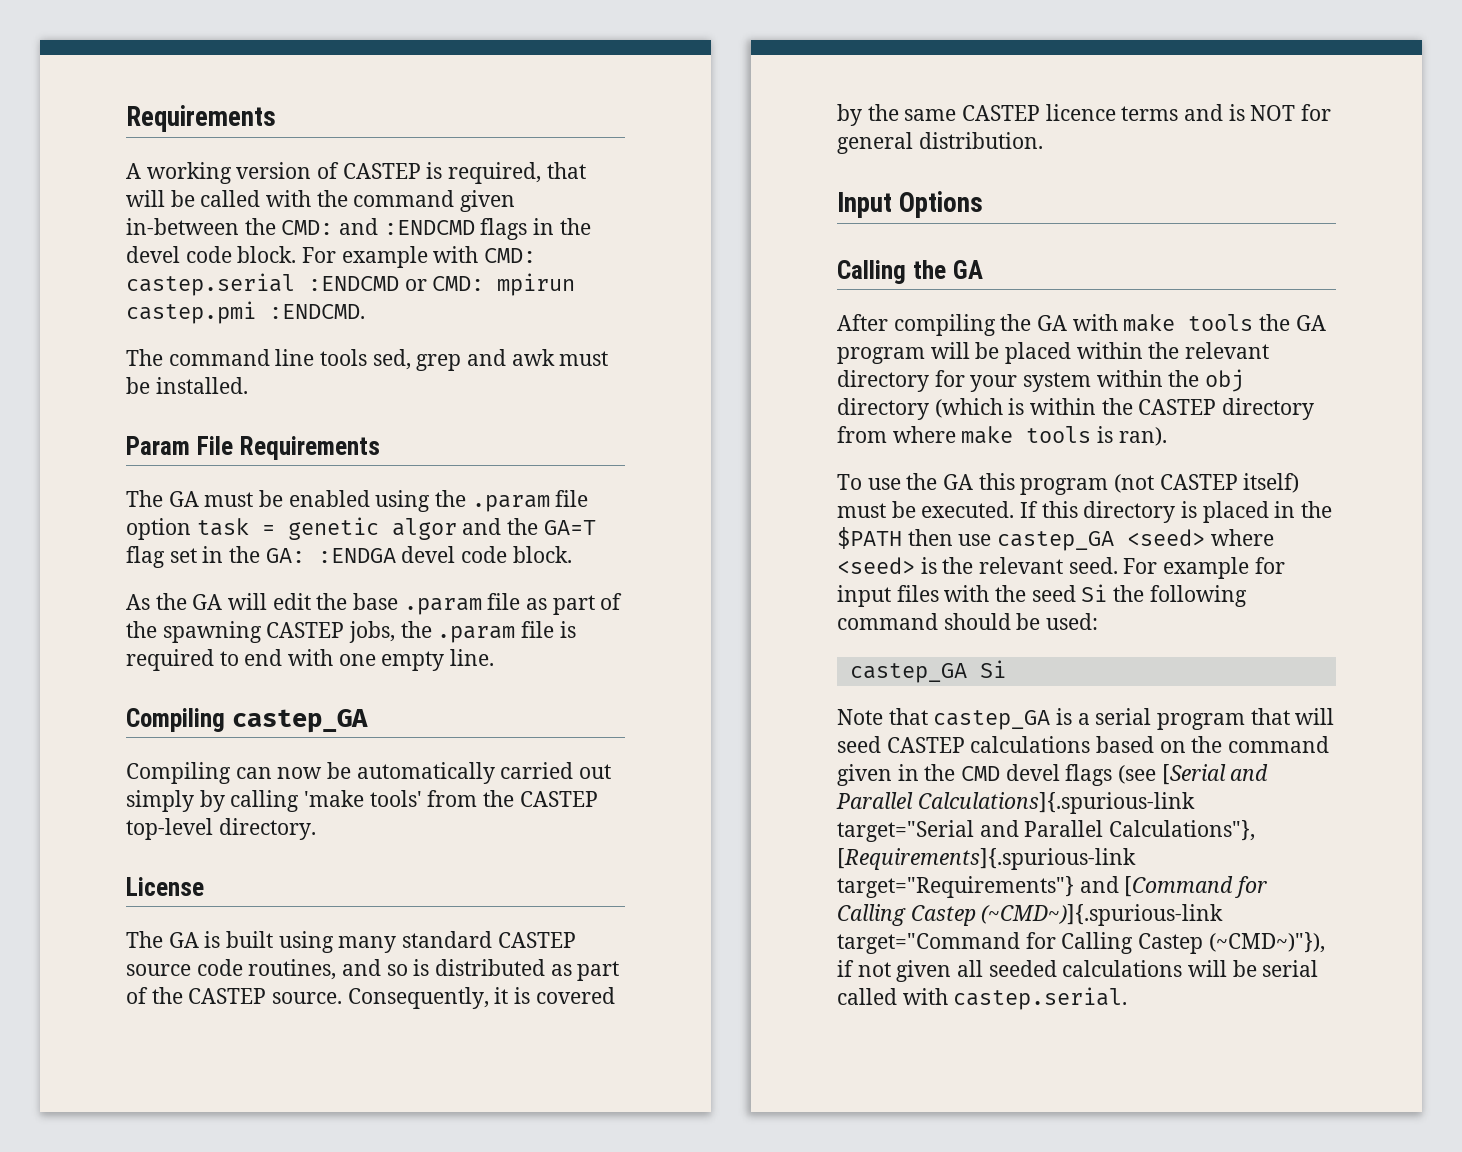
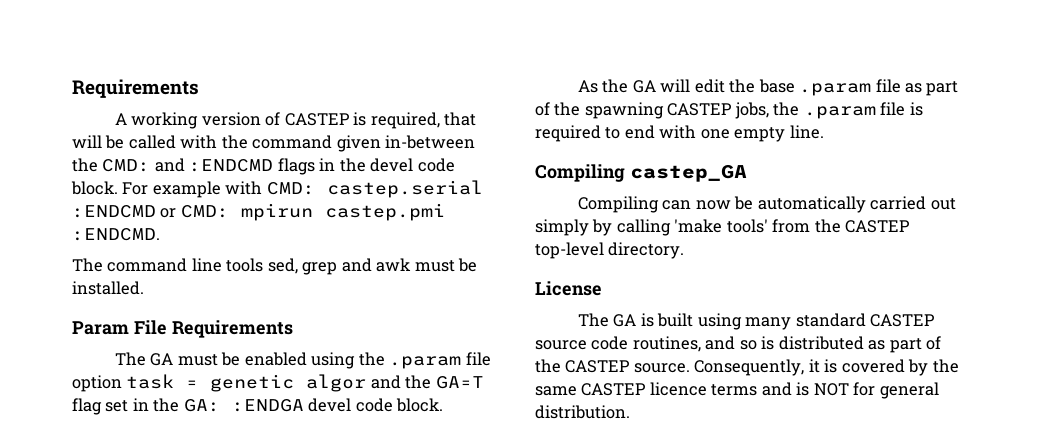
[837,191,984,218] [837,260,983,284] [837,314,1326,336] [837,342,1270,364] [837,369,1245,392] [837,398,1315,420] [837,426,1167,446] [837,473,1300,495] [837,501,1333,523] [837,527,1274,551] [837,557,1285,579] [837,584,1247,607] [837,613,1099,630] [849,660,1006,683] [837,708,1335,730] [837,736,1330,753] [837,764,1269,786] [836,792,1195,814] [837,820,1256,842] [837,848,1136,870] [837,876,1268,898] [837,904,1224,926] [837,932,1325,954] [837,960,1319,982] [837,987,1128,1010] // Input Options // Calling the GA // After compiling the GA with make tools the GA program will be placed within the relevant directory for your system within the obj directory (which is within the CASTEP directory from where make tools is ran). // To use the GA this program (not CASTEP itself) must be executed. If this directory is placed in the $PATH then use castep_GA <seed> where <seed> is the relevant seed. For example for input files with the seed Si the following command should be used: // castep_GA Si // Note that castep_GA is a serial program that will seed CASTEP calculations based on the command given in the CMD devel flags (see [Serial and Parallel Calculations]{.spurious-link target="Serial and Parallel Calculations"}, [Requirements]{.spurious-link target="Requirements"} and [Command for Calling Castep (~CMD~)]{.spurious-link target="Command for Calling Castep (~CMD~)"}), if not given all seeded calculations will be serial called with castep.serial. -> (630, 412) none

